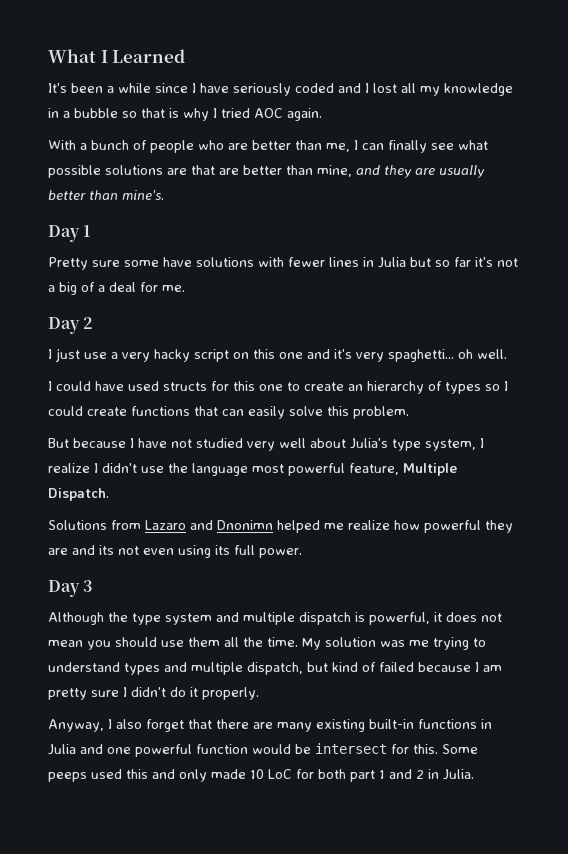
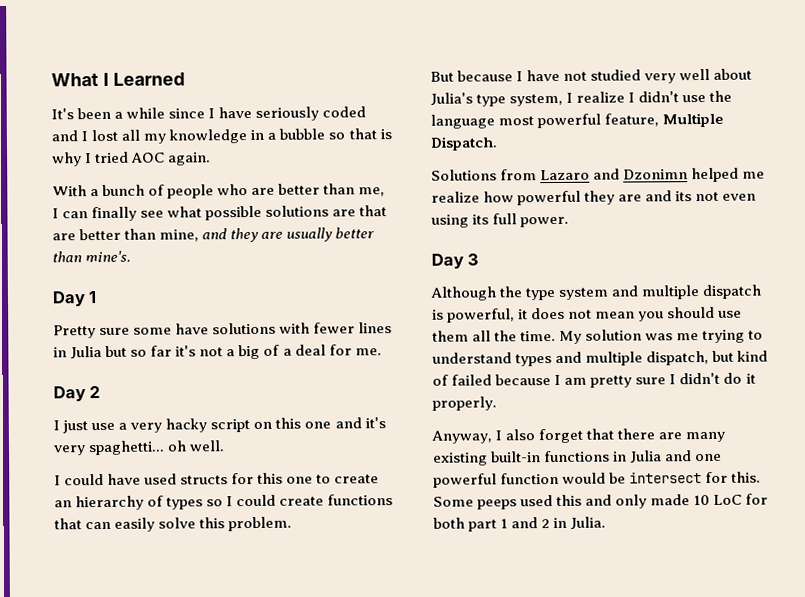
[217,520,273,530] Dnonimn -> [623,169,689,180] Dzonimn

